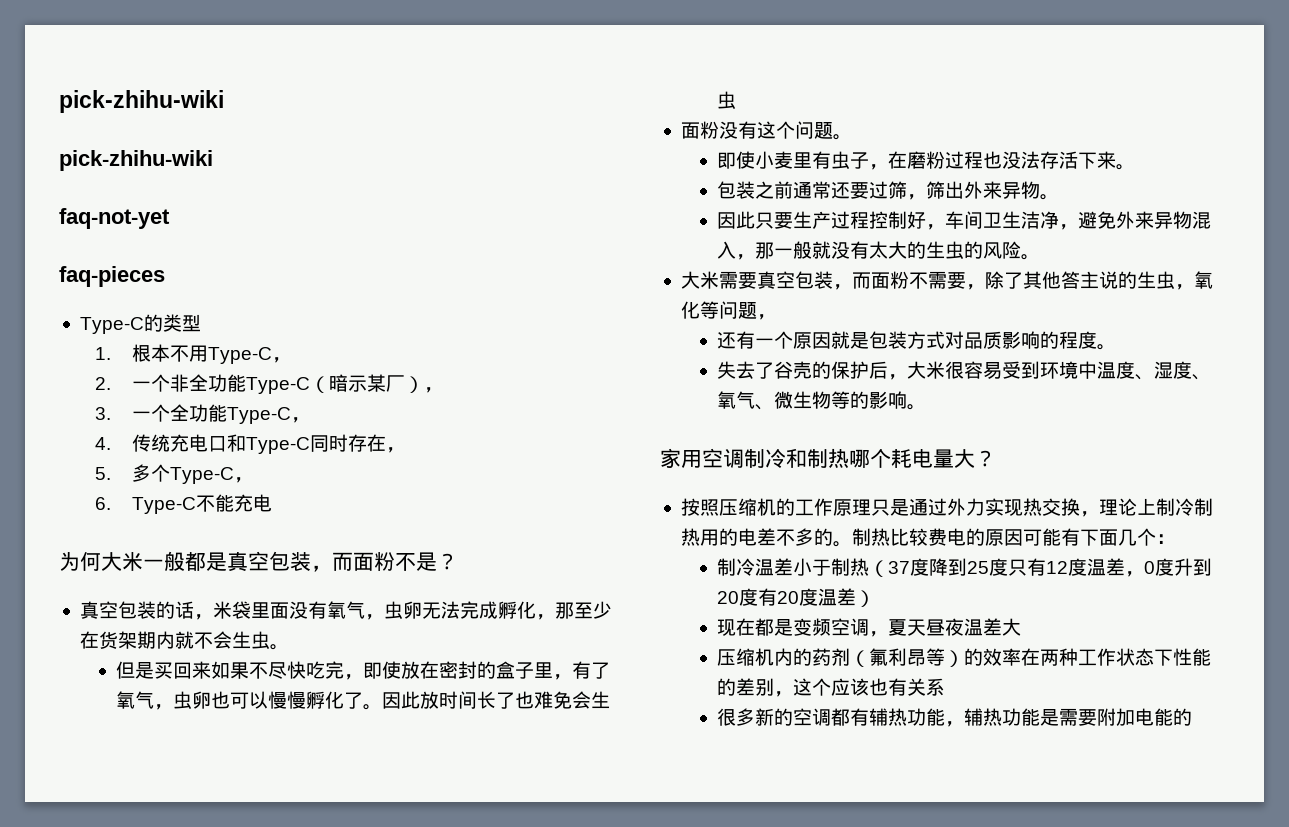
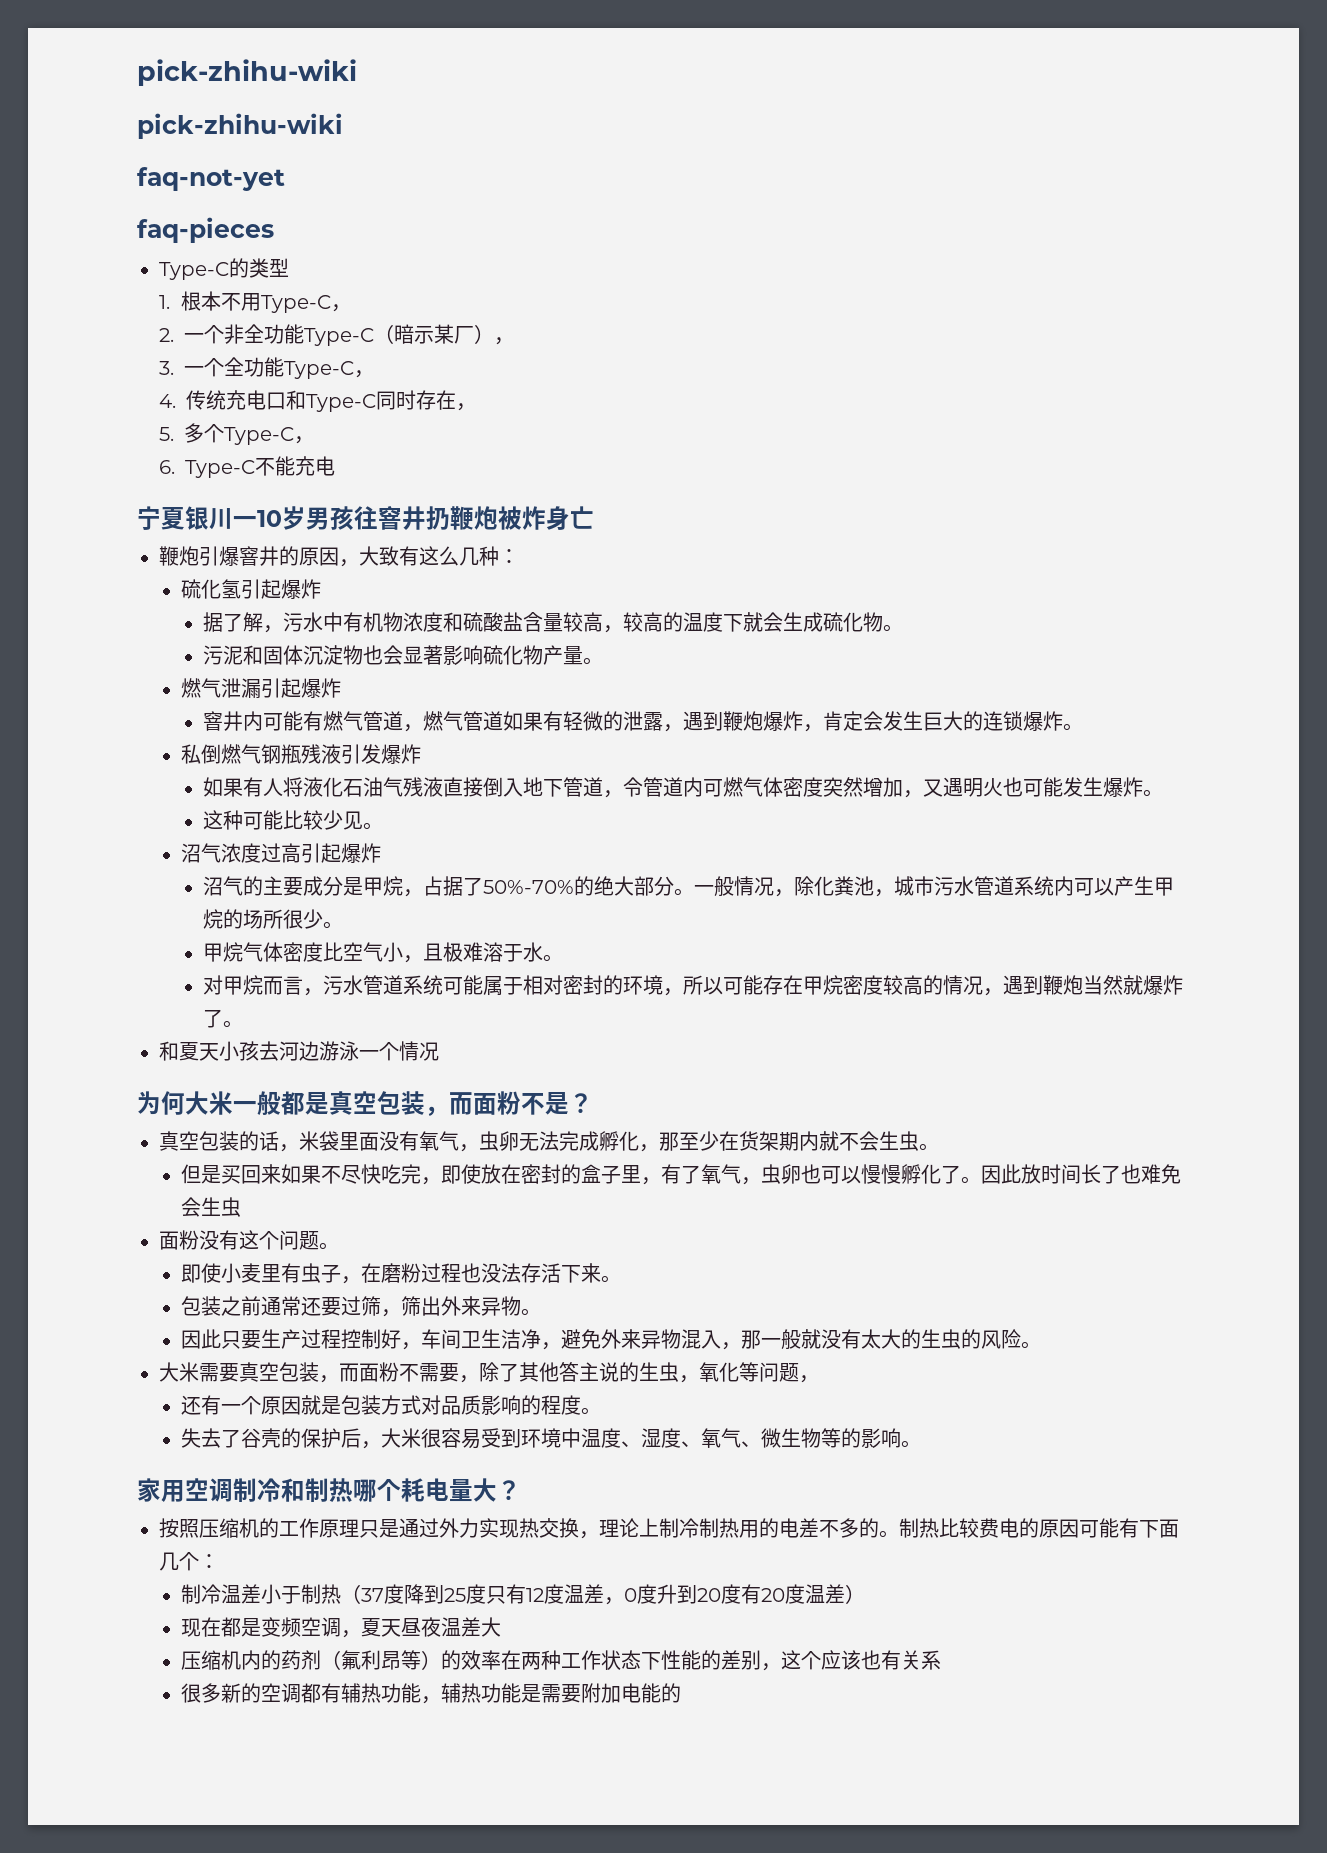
(272, 503) none -> [137,506,594,530] [159,546,519,567] [181,579,322,600] [203,612,904,633] [203,645,604,665] [181,678,342,699] [203,711,1084,732] [181,744,422,765] [203,777,1164,798] [203,810,384,830] [181,843,382,864] [203,876,1175,897] [203,909,344,929] [203,942,564,963] [203,975,1184,996] [203,1009,244,1028] [159,1041,439,1061] // 宁夏银川一10岁男孩往窨井扔鞭炮被炸身亡 // 鞭炮引爆窨井的原因，大致有这么几种： // 硫化氢引起爆炸 // 据了解，污水中有机物浓度和硫酸盐含量较高，较高的温度下就会生成硫化物。 // 污泥和固体沉淀物也会显著影响硫化物产量。 // 燃气泄漏引起爆炸 // 窨井内可能有燃气管道，燃气管道如果有轻微的泄露，遇到鞭炮爆炸，肯定会发生巨大的连锁爆炸。 // 私倒燃气钢瓶残液引发爆炸 // 如果有人将液化石油气残液直接倒入地下管道，令管道内可燃气体密度突然增加，又遇明火也可能发生爆炸。 // 这种可能比较少见。 // 沼气浓度过高引起爆炸 // 沼气的主要成分是甲烷，占据了50%-70%的绝大部分。一般情况，除化粪池，城市污水管道系统内可以产生甲烷的场所很少。 // 甲烷气体密度比空气小，且极难溶于水。 // 对甲烷而言，污水管道系统可能属于相对密封的环境，所以可能存在甲烷密度较高的情况，遇到鞭炮当然就爆炸了。 // 和夏天小孩去河边游泳一个情况

